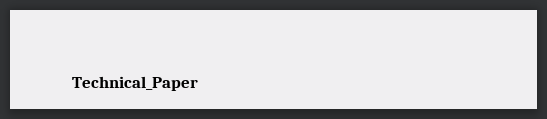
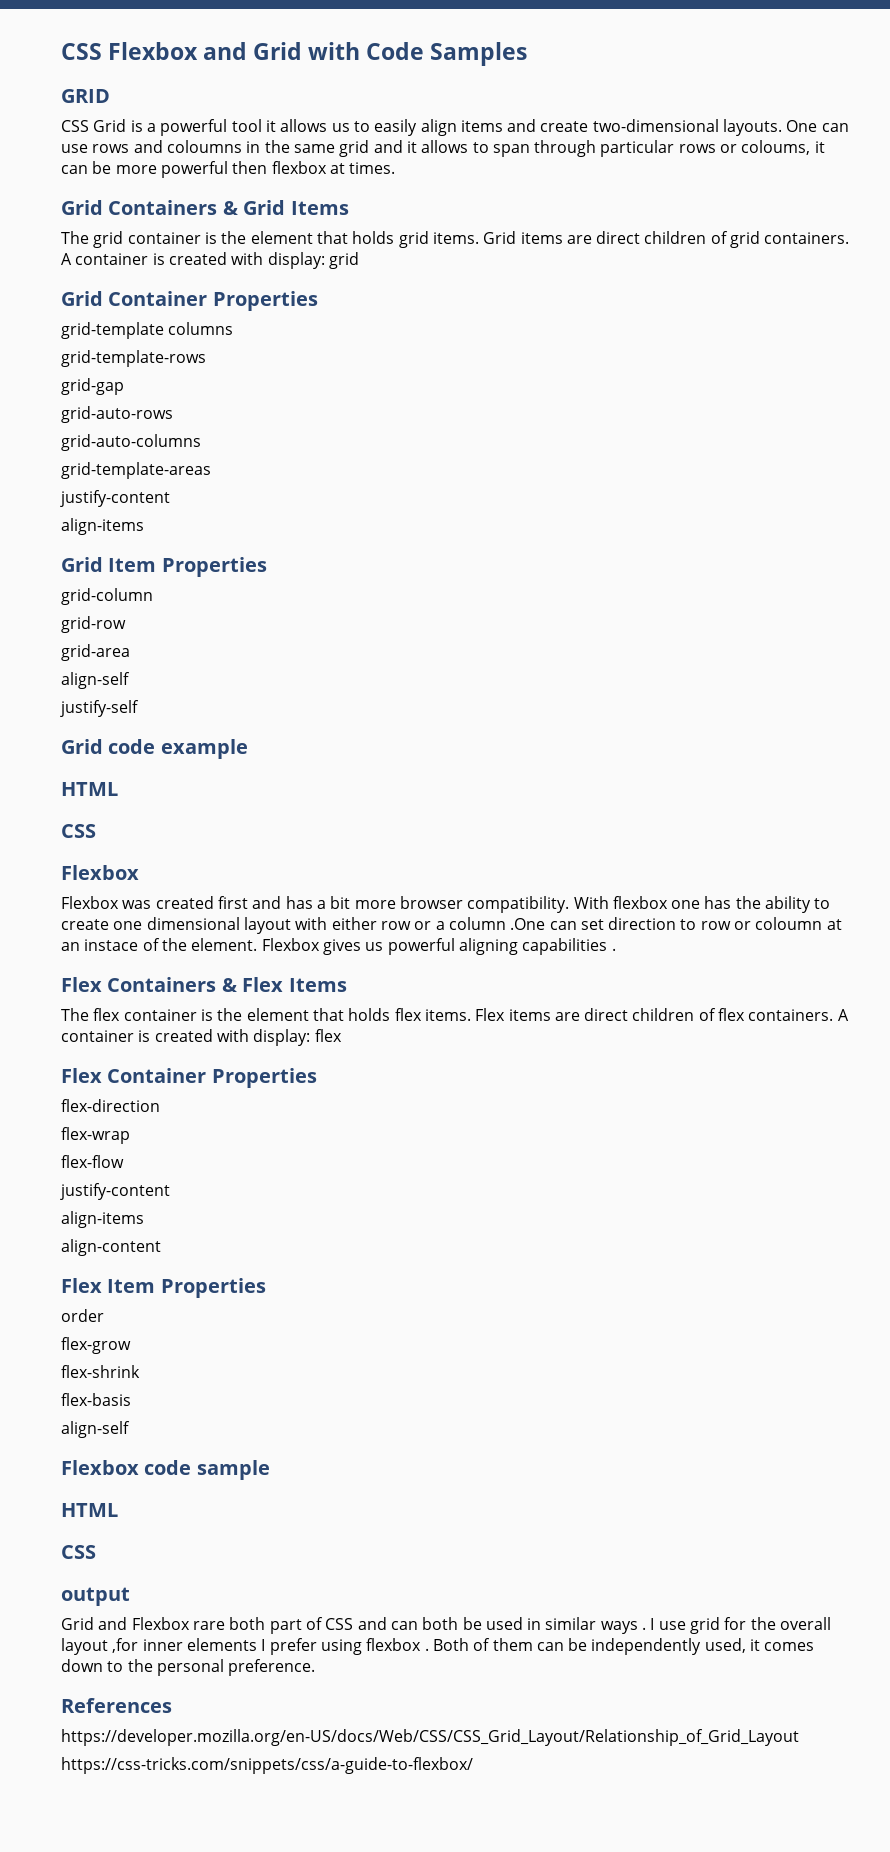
[72,76,198,91] Technical_Paper -> [61,42,528,66] [61,89,110,103] [61,119,849,136] [61,140,825,157] [61,161,396,178] [61,200,349,215] [61,231,850,248] [61,252,359,269] [61,291,318,311] [61,322,234,339] [61,350,206,367] [61,378,124,395] [61,406,173,423] [61,434,201,451] [61,462,211,479] [60,490,170,507] [61,518,144,535] [61,557,267,577] [61,588,153,605] [61,616,126,633] [61,644,130,661] [61,672,130,689] [60,700,139,717] [61,739,248,759] [61,782,118,796] [61,824,96,838] [61,865,139,880] [61,896,831,913] [61,917,842,934] [61,938,616,955] [61,977,347,992] [61,1008,849,1021] [61,1029,342,1046] [61,1068,317,1088] [61,1099,160,1112] [61,1127,130,1144] [61,1155,124,1168] [60,1183,170,1200] [61,1211,144,1228] [61,1239,161,1256] [61,1278,266,1298] [61,1309,104,1322] [61,1337,131,1354] [61,1365,140,1378] [61,1393,131,1406] [61,1421,130,1438] [61,1460,270,1480] [61,1503,118,1517] [61,1545,96,1559] [61,1587,130,1606] [61,1617,832,1634] [61,1638,815,1655] [61,1659,316,1676] [61,1698,172,1713] [61,1729,799,1746] [61,1757,473,1774] CSS Flexbox and Grid with Code Samples // GRID // CSS Grid is a powerful tool it allows us to easily align items and create two-dimensional layouts. One can use rows and coloumns in the same grid and it allows to span through particular rows or coloums, it can be more powerful then flexbox at times. // Grid Containers & Grid Items // The grid container is the element that holds grid items. Grid items are direct children of grid containers. A container is created with display: grid // Grid Container Properties // grid-template columns // grid-template-rows // grid-gap // grid-auto-rows // grid-auto-columns // grid-template-areas // justify-content // align-items // Grid Item Properties // grid-column // grid-row // grid-area // align-self // justify-self // Grid code example // HTML // CSS // Flexbox // Flexbox was created first and has a bit more browser compatibility. With flexbox one has the ability to create one dimensional layout with either row or a column .One can set direction to row or coloumn at an instace of the element. Flexbox gives us powerful aligning capabilities . // Flex Containers & Flex Items // The flex container is the element that holds flex items. Flex items are direct children of flex containers. A container is created with display: flex // Flex Container Properties // flex-direction // flex-wrap // flex-flow // justify-content // align-items // align-content // Flex Item Properties // order // flex-grow // flex-shrink // flex-basis // align-self // Flexbox code sample // HTML // CSS // output // Grid and Flexbox rare both part of CSS and can both be used in similar ways . I use grid for the overall layout ,for inner elements I prefer using flexbox . Both of them can be independently used, it comes down to the personal preference. // References // https://developer.mozilla.org/en-US/docs/Web/CSS/CSS_Grid_Layout/Relationship_of_Grid_Layout // https://css-tricks.com/snippets/css/a-guide-to-flexbox/

